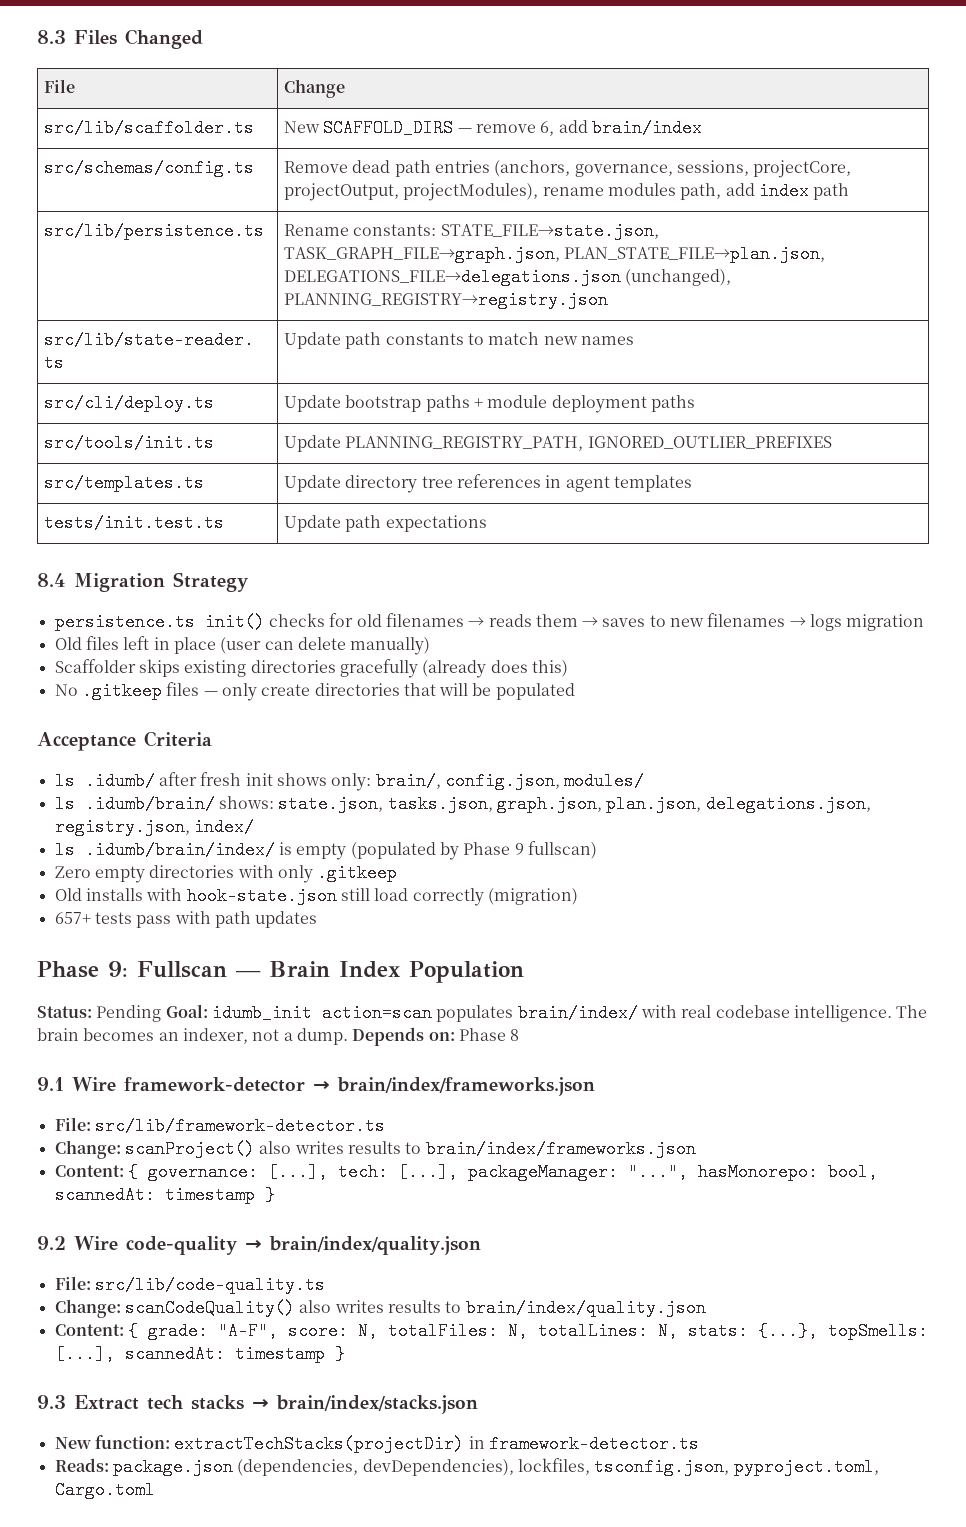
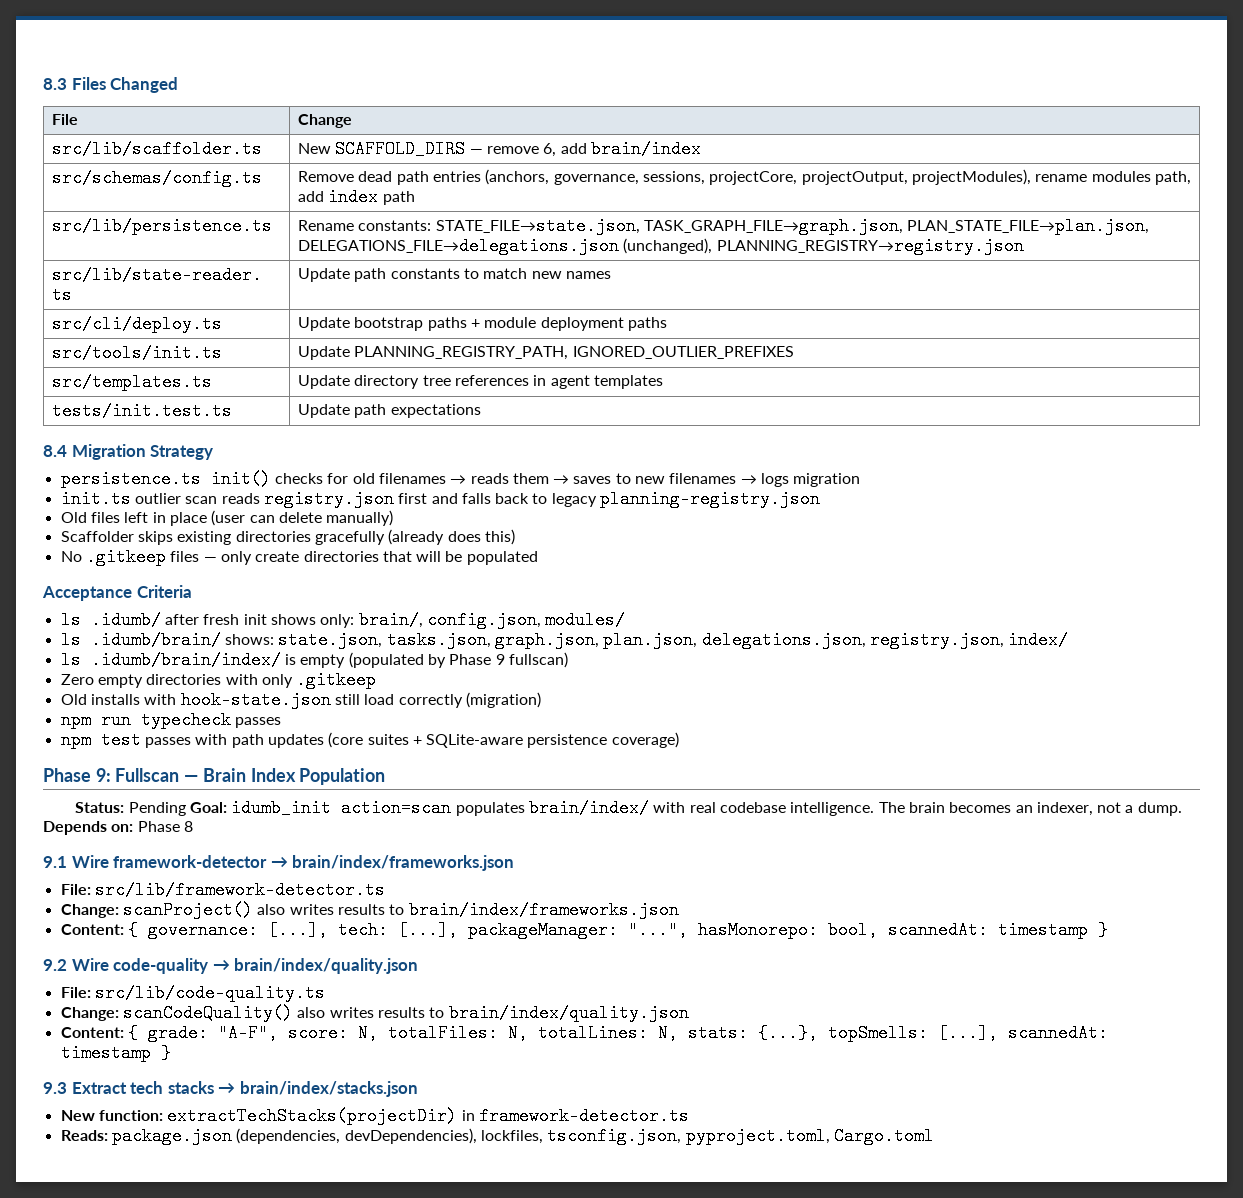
(925, 622) none -> [60,490,821,508] // init.ts outlier scan reads registry.json first and falls back to legacy planning-registry.json
[54,911,318,928] 657+ tests pass with path updates -> [60,711,281,729] [60,731,679,749] npm run typecheck passes // npm test passes with path updates (core suites + SQLite-aware persistence coverage)

